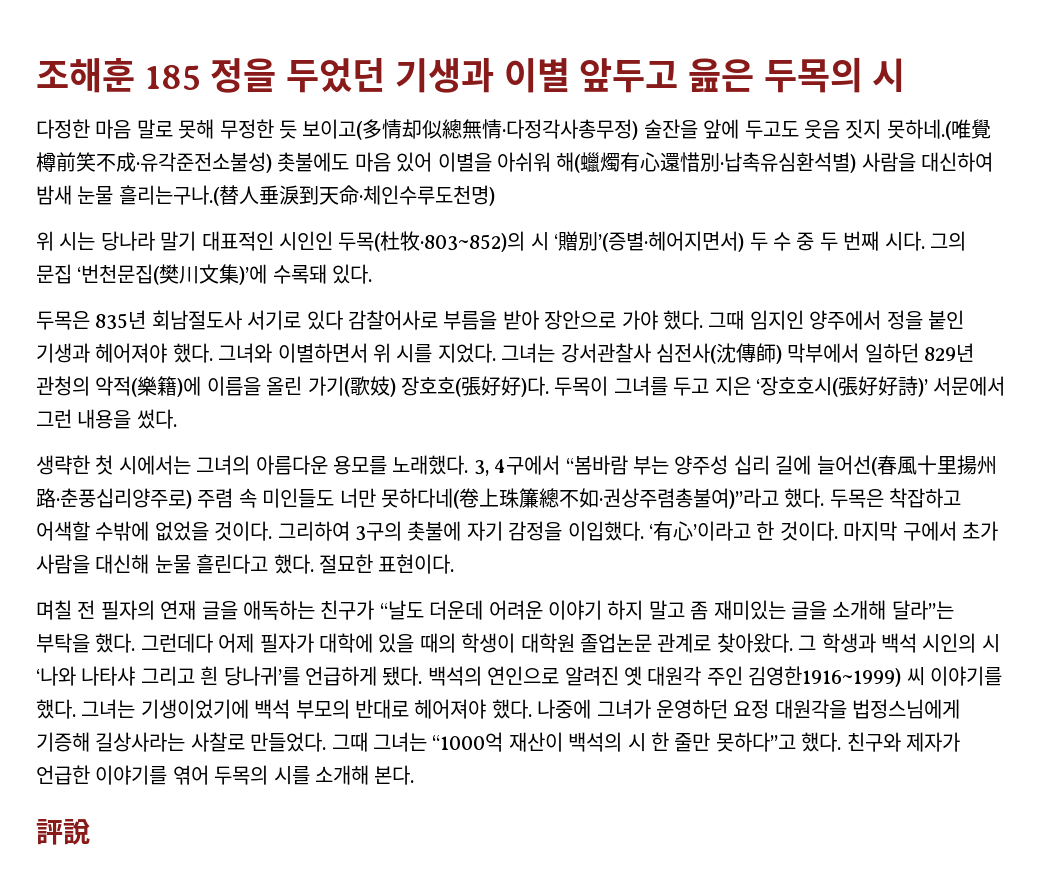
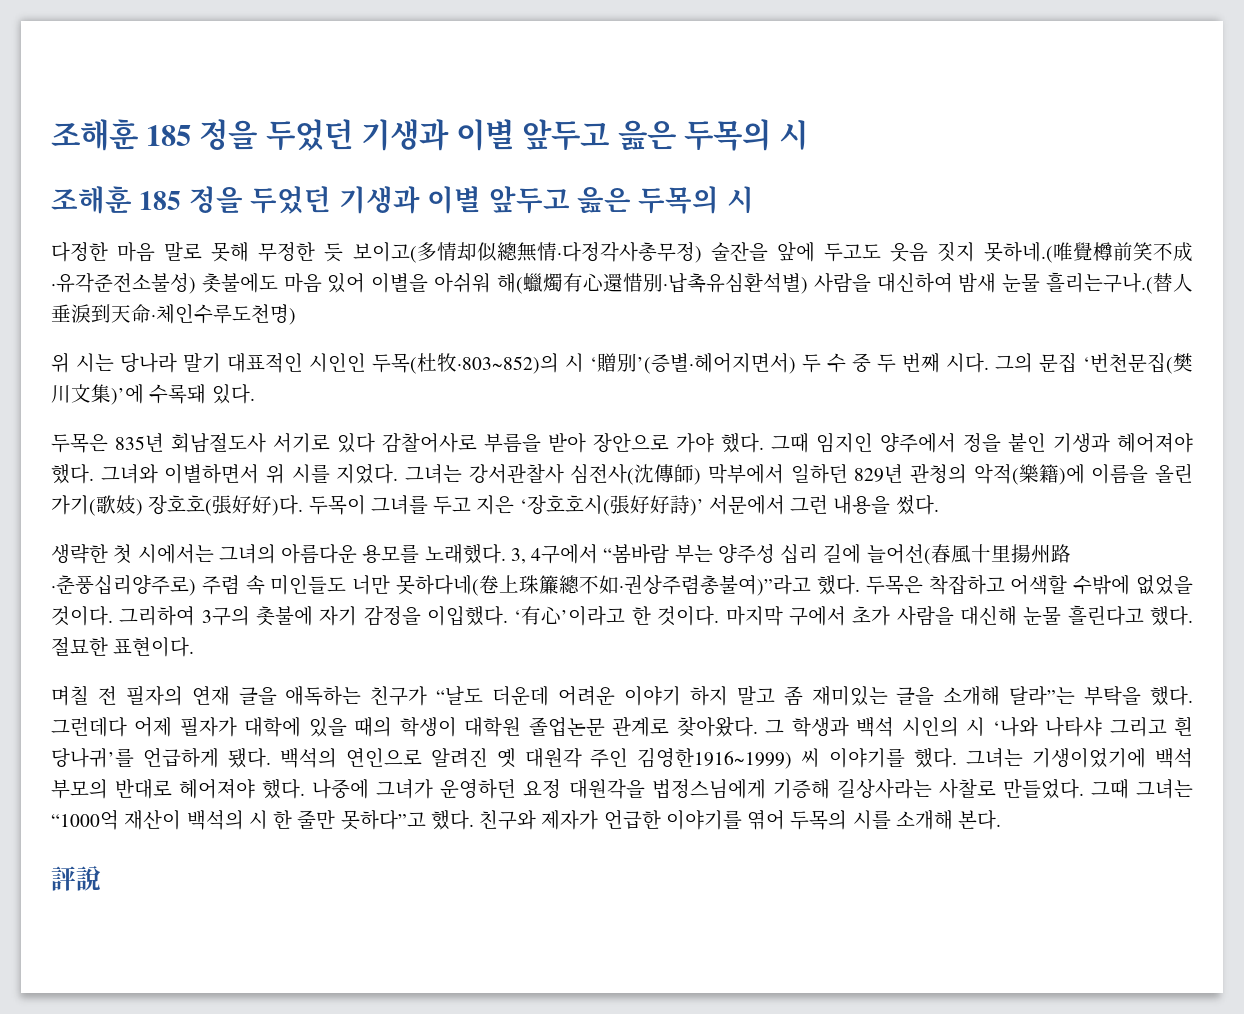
(906, 75) none -> [51,186,754,214] // 조해훈 185 정을 두었던 기생과 이별 앞두고 읊은 두목의 시

